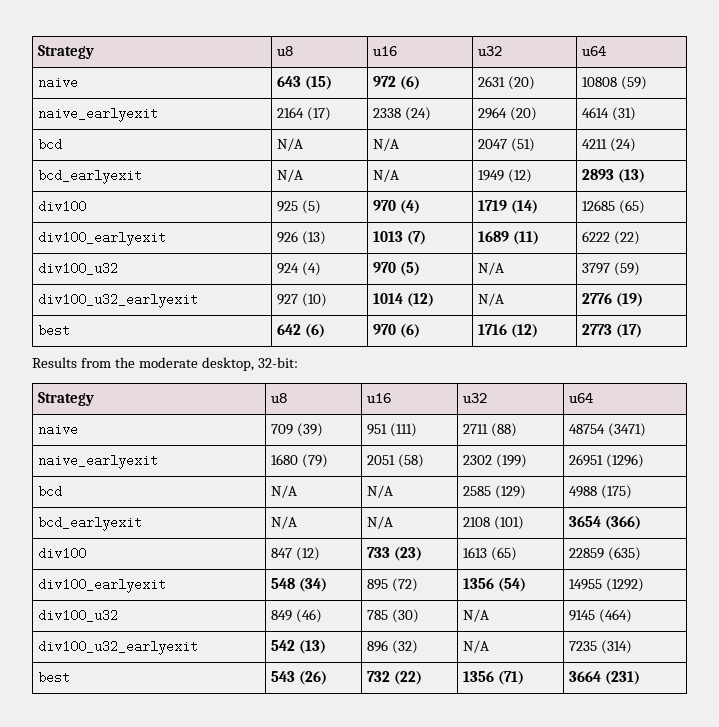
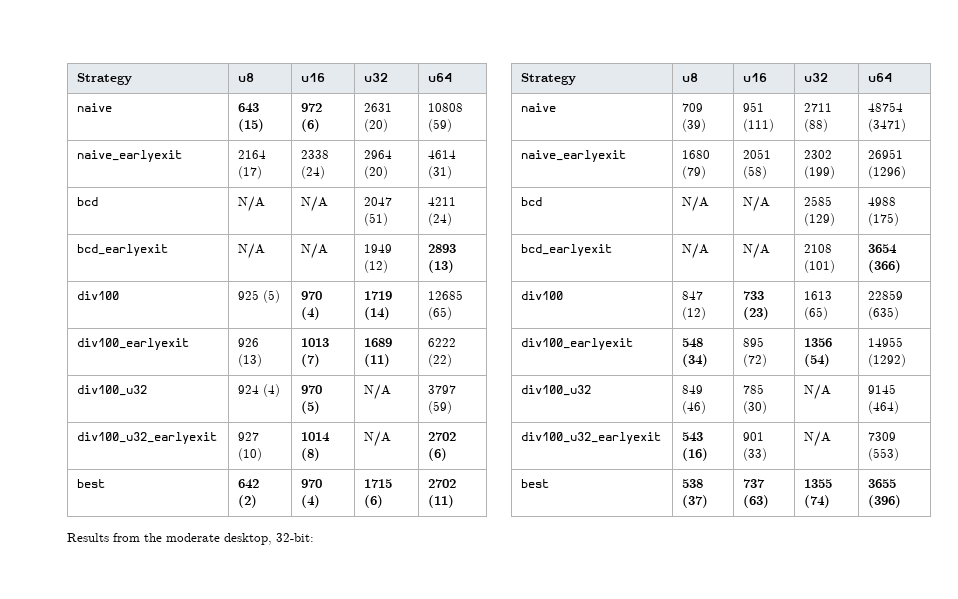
[406,293,434,307] [478,293,505,306] [582,293,643,307] (12) | N/A | 2776 (19) -> [301,448,321,461] [364,431,392,447] [428,432,457,441] [428,448,448,461] (8) | N/A | 2702 (6)
[304,324,325,338] [373,324,420,338] [478,324,538,338] [582,324,642,338] (6) | 970 (6) | 1716 (12) | 2773 (17) -> [238,495,258,508] [301,479,323,488] [301,495,321,508] [364,479,393,488] [364,495,384,508] [428,479,457,488] [428,495,455,508] (2) | 970 (4) | 1715 (6) | 2702 (11)
[271,640,326,654] [367,640,418,654] [463,640,490,653] [569,640,632,654] [38,671,71,684] [271,671,327,685] [367,671,422,685] [463,671,524,685] [569,671,640,685] 542 (13) | 896 (32) | N/A | 7235 (314) // best | 543 (26) | 732 (22) | 1356 (71) | 3664 (231) -> [682,432,704,442] [682,448,709,461] [743,432,765,441] [743,448,768,461] [804,431,832,447] [868,432,897,441] [868,448,900,461] [521,479,550,488] [682,479,704,488] [682,495,709,508] [743,479,766,488] [743,495,770,508] [804,479,833,488] [804,495,831,508] [868,479,897,488] [868,495,902,508] 543 (16) | 901 (33) | N/A | 7309 (553) // best | 538 (37) | 737 (63) | 1355 (74) | 3655 (396)

